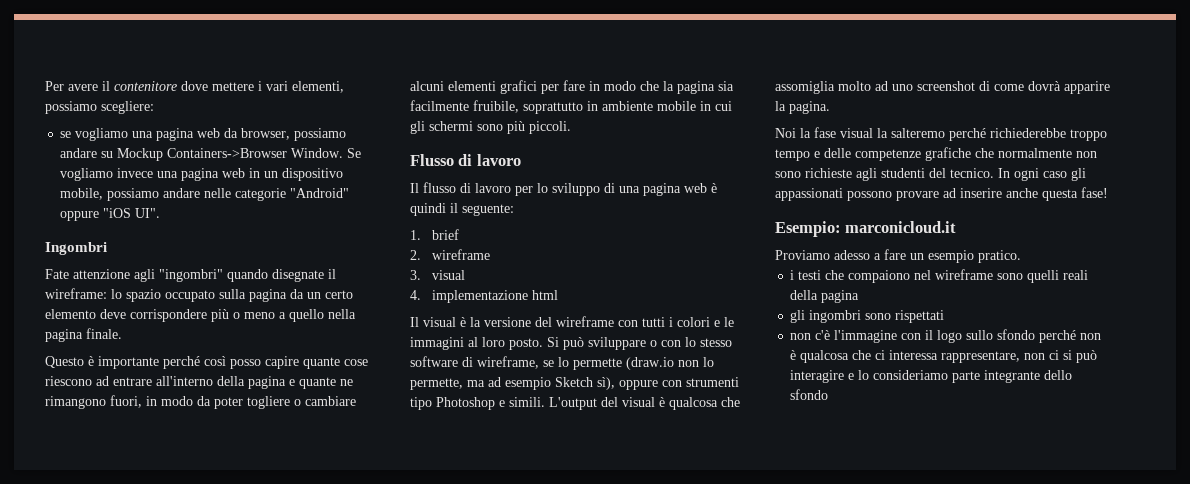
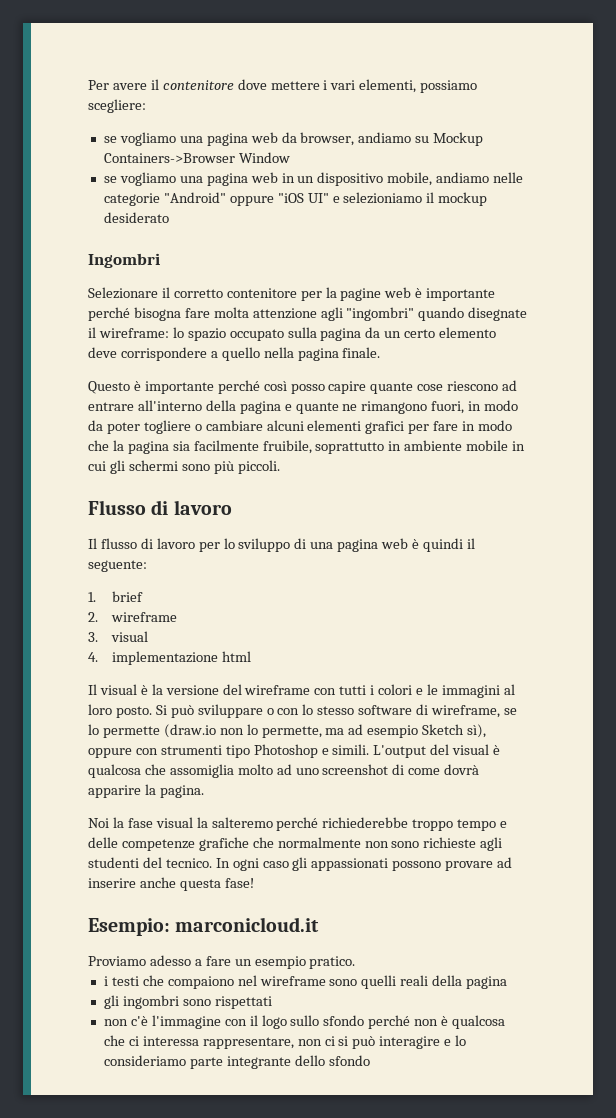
[294,128,347,141] [60,148,98,158] possiamo andare -> [358,132,412,143] andiamo
[291,148,362,158] [60,168,154,181] Window. Se vogliamo invece -> [238,152,290,163] [103,172,176,186] Window // se vogliamo
[107,188,201,201] possiamo andare -> [436,172,490,183] andiamo
[135,208,161,218] [45,242,107,255] [45,269,69,279] UI". // Ingombri // Fate -> [307,192,488,206] [103,212,169,223] [88,253,160,268] [88,287,496,301] [88,307,249,321] UI" e selezioniamo il mockup desiderato // Ingombri // Selezionare il corretto contenitore per la pagine web è importante perché bisogna fare molta
[211,309,275,322] più o meno -> (207, 354) none

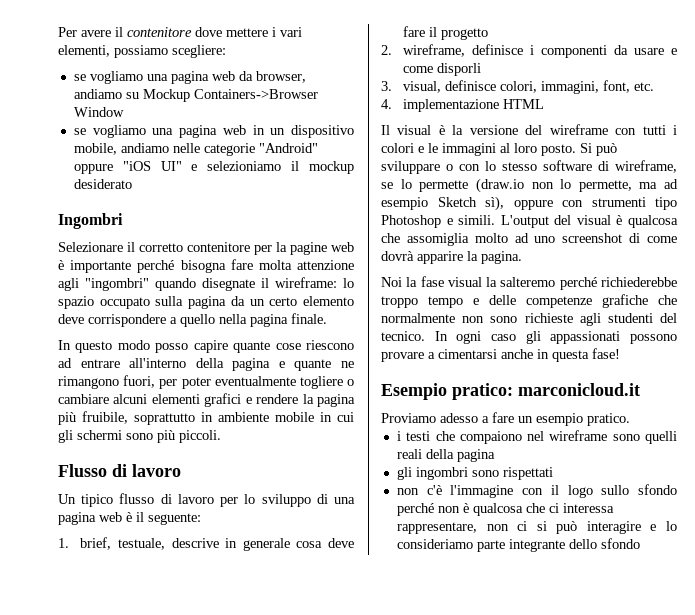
[88,380,287,394] Questo è importante perché così -> [58,340,150,353] In questo modo
[468,400,519,411] [88,420,140,434] in modo da poter -> [159,376,296,389] per poter eventualmente
[408,420,513,434] [88,440,259,454] per fare in modo che la pagina sia facilmente -> [245,394,355,407] [58,412,76,425] e rendere la pagina più
[88,538,97,549] Il -> [58,494,114,507] Un tipico
[422,538,463,552] quindi -> (132, 517) none
[112,591,144,602] [88,612,178,622] [88,631,149,642] brief // 2. wireframe // 3. visual -> [80,537,354,551] [403,26,489,40] [381,44,677,58] [403,63,482,76] [381,80,655,94] brief, testuale, descrive in generale cosa deve fare il progetto // 2. wireframe, definisce i componenti da usare e come disporli // 3. visual, definisce colori, immagini, font, etc.
[222,651,252,662] html -> [503,99,545,109] HTML
[497,857,513,868] [88,877,176,888] ad inserire anche -> [428,349,549,359] a cimentarsi anche in
[88,918,170,936] Esempio: -> [381,383,513,400] Esempio pratico:

